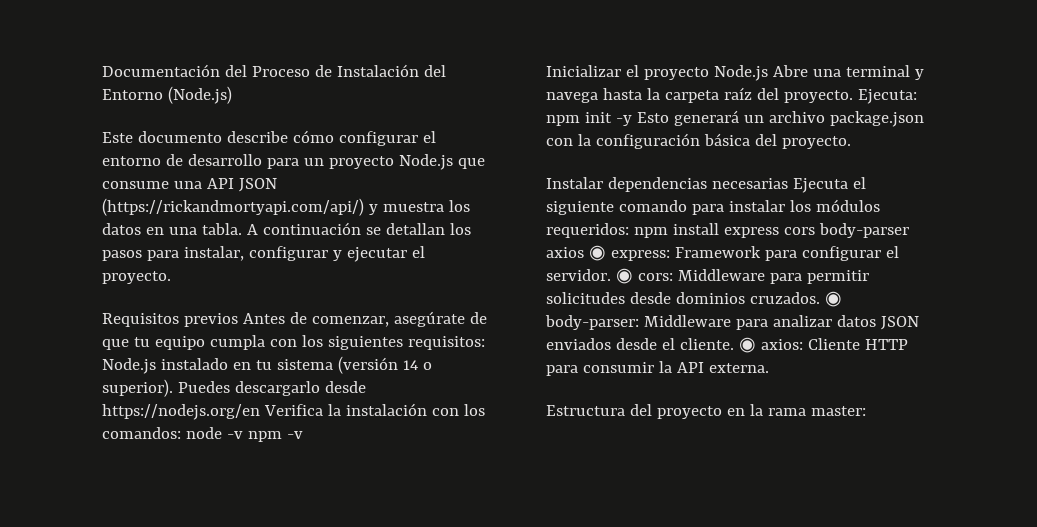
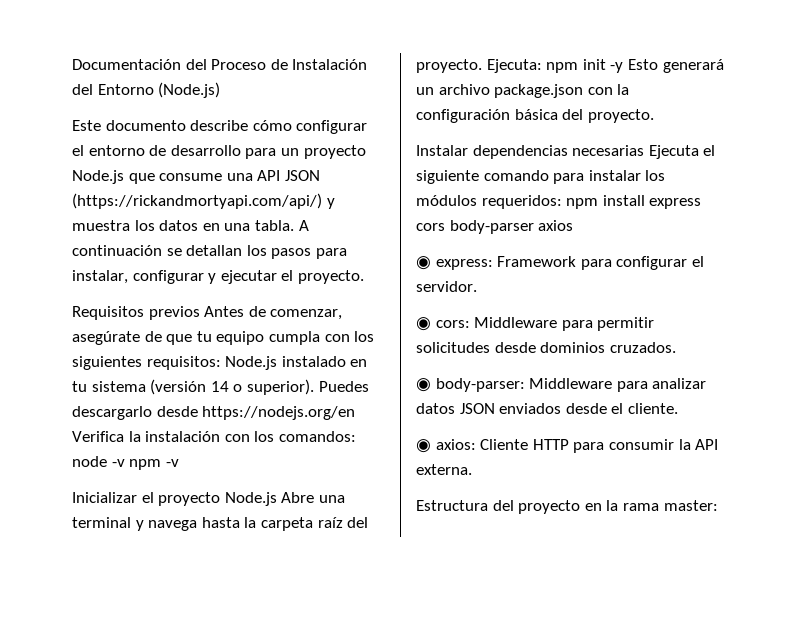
(584, 252) none -> (574, 225) //
(611, 275) none -> (477, 286) //
(820, 298) none -> (676, 347) //
(734, 344) none -> (678, 408) //

